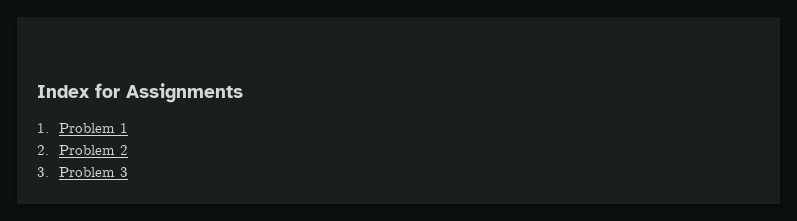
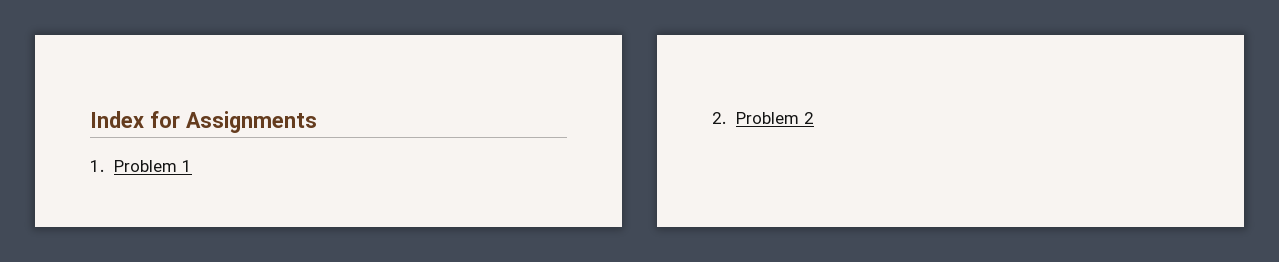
[37,167,128,177] // 3. Problem 3 -> (814, 118) none

